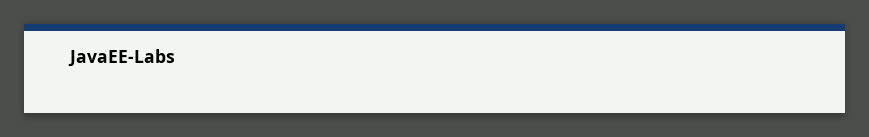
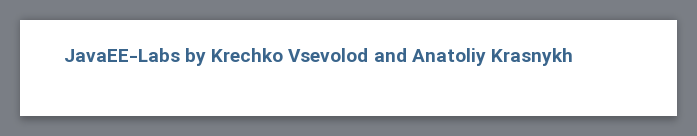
(175, 58) none -> [185,48,573,66] by Krechko Vsevolod and Anatoliy Krasnykh

